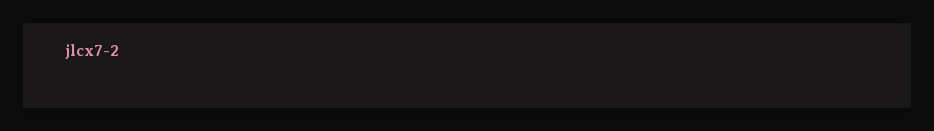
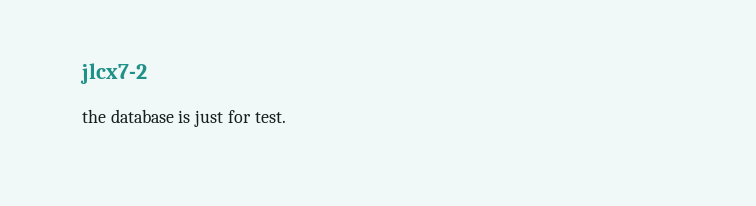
(119, 51) none -> [82,109,286,127] // the database is just for test.

